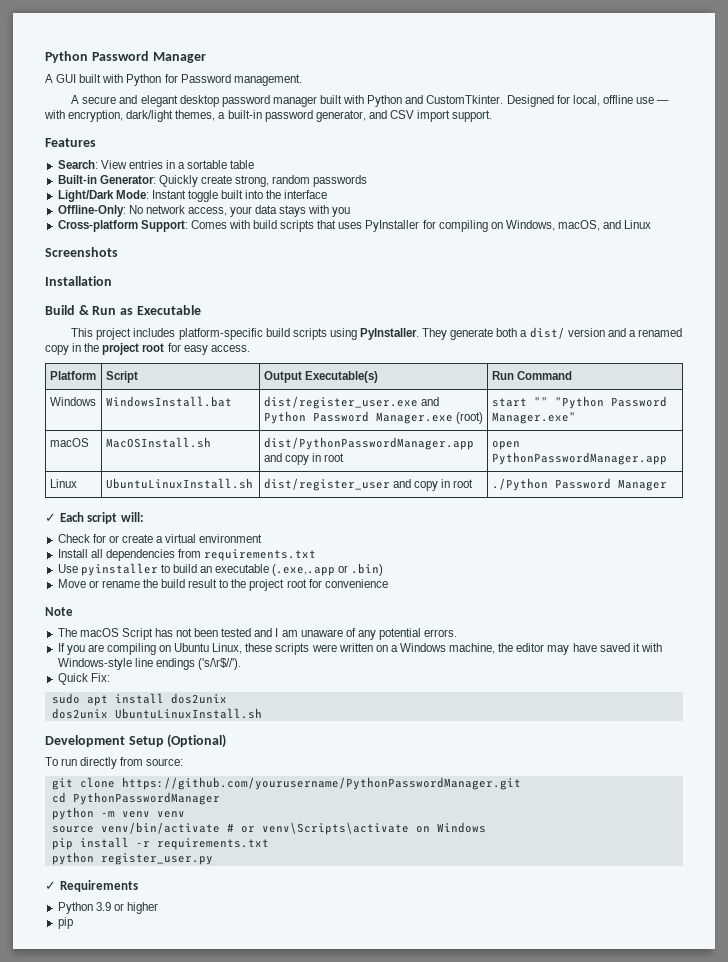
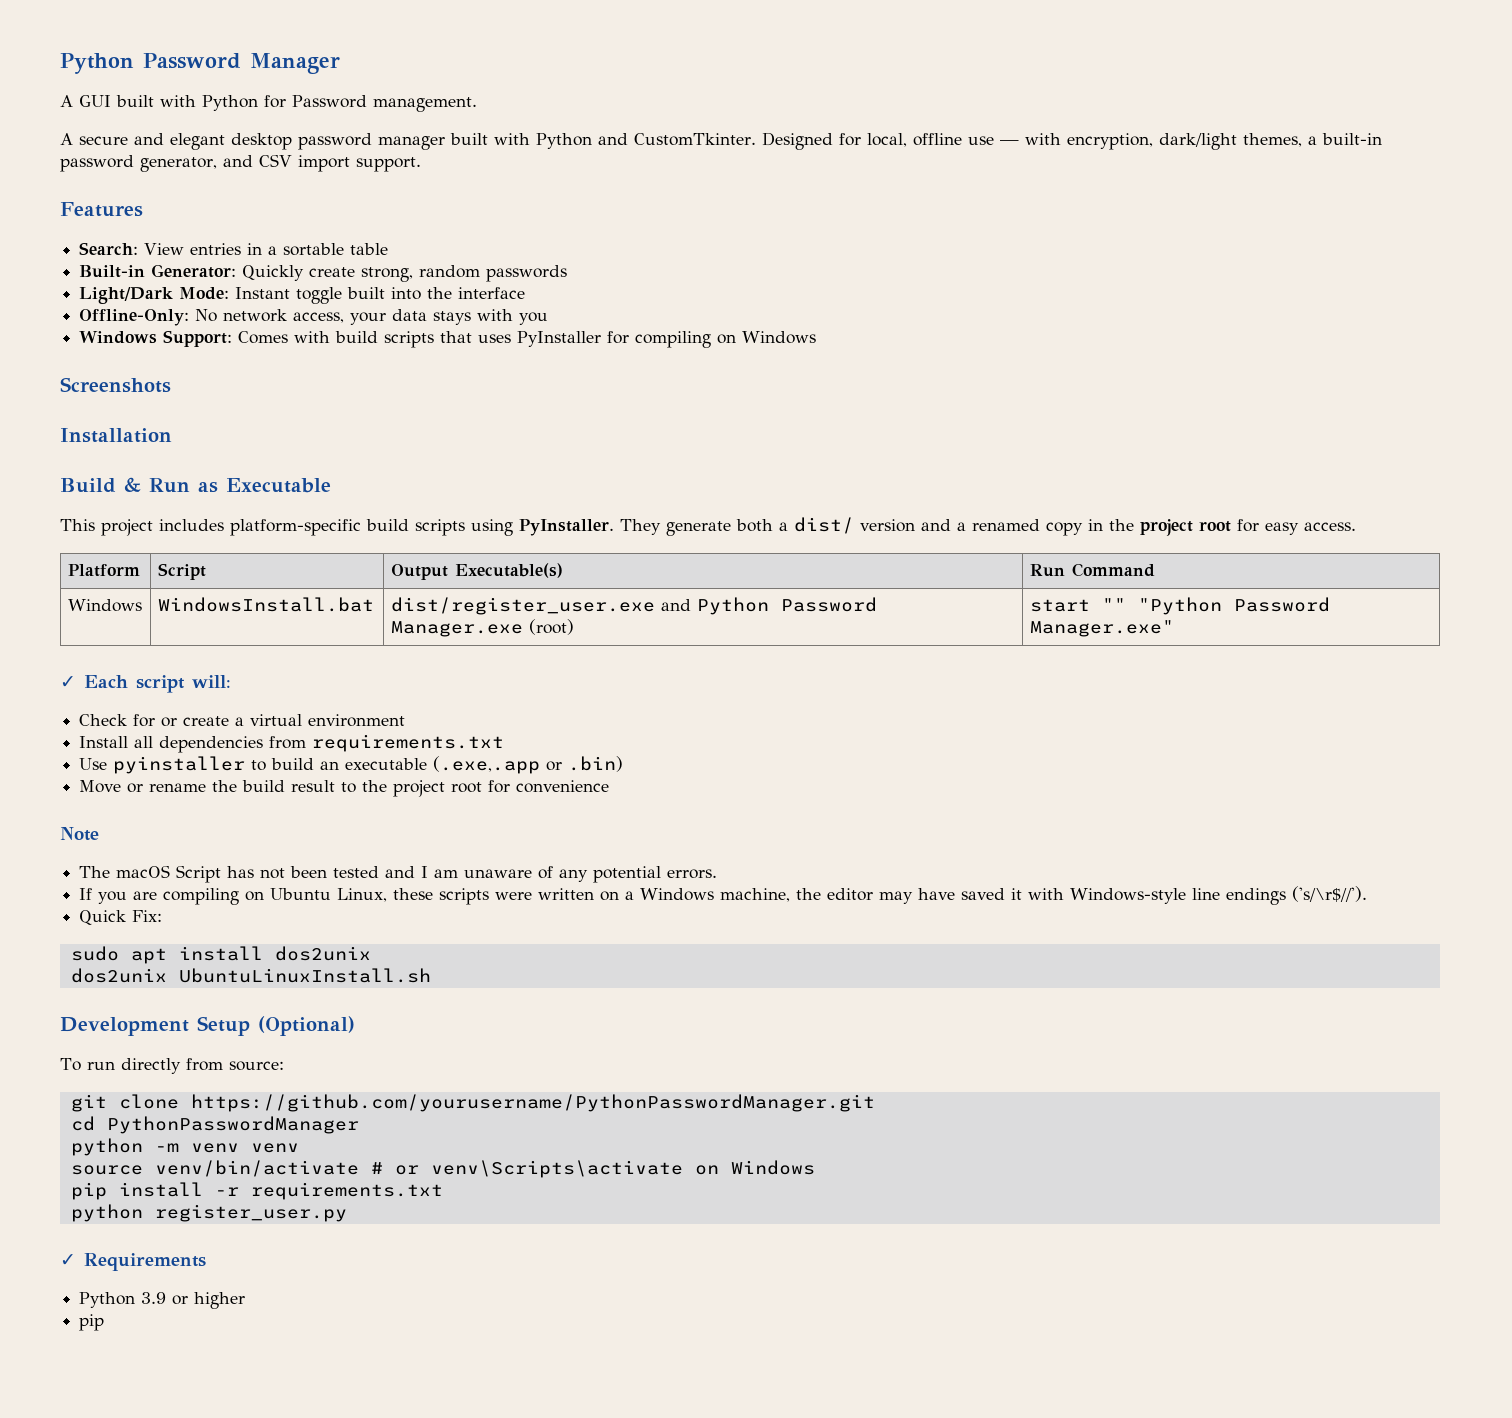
[57,220,138,232] Cross-platform -> [79,331,158,344] Windows
[505,220,652,231] Windows, macOS, and Linux -> [742,331,817,344] Windows
[49,438,89,447] [105,437,211,448] [263,437,474,450] [263,453,345,465] [491,441,520,450] [491,452,667,465] [49,479,77,488] [105,478,253,489] [263,478,474,491] [491,478,667,491] // macOS | MacOSInstall.sh | dist/PythonPasswordManager.app and copy in root | open PythonPasswordManager.app // Linux | UbuntuLinuxInstall.sh | dist/register_user and copy in root | ./Python Password Manager -> (1174, 628) none

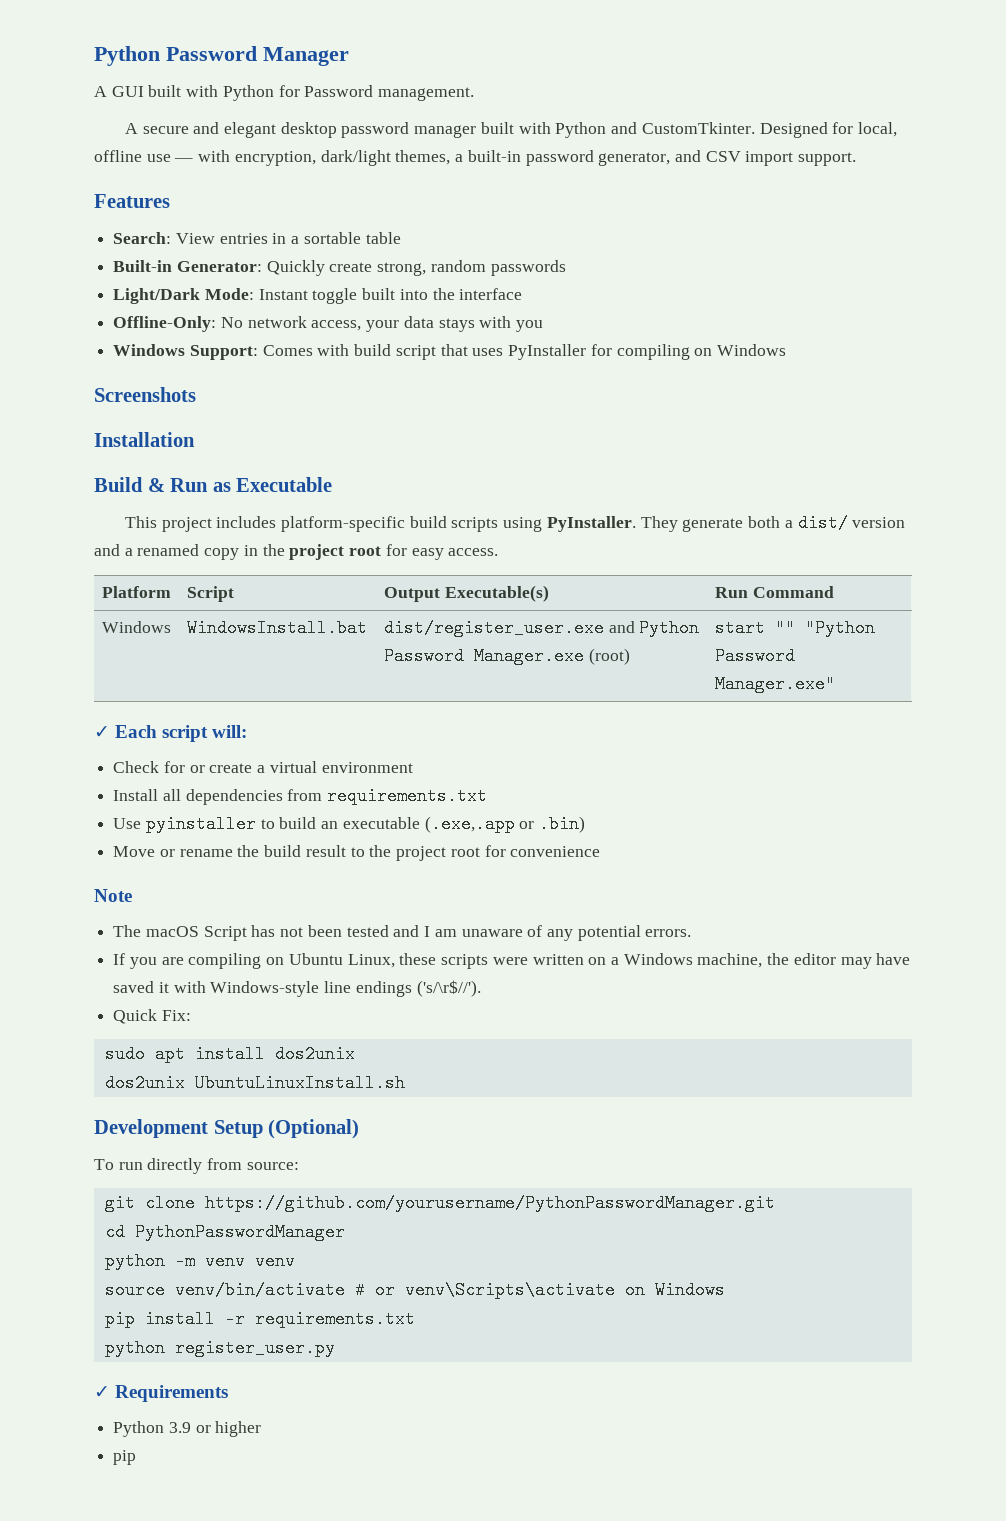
[384,331,435,348] scripts -> [395,345,436,360] script

